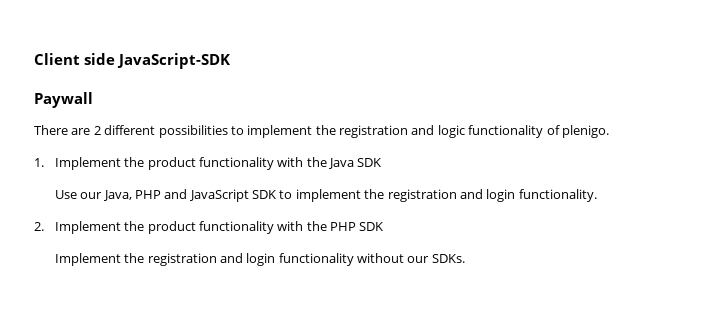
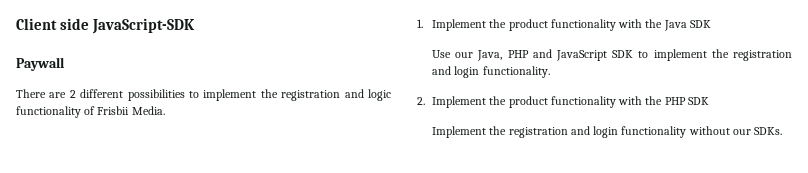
[561,125,609,138] plenigo. -> [97,106,165,115] Frisbii Media.

